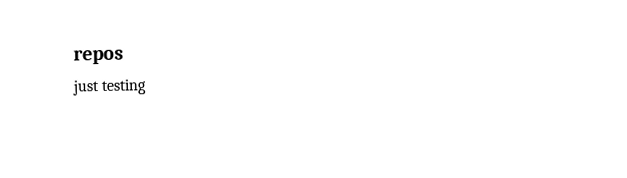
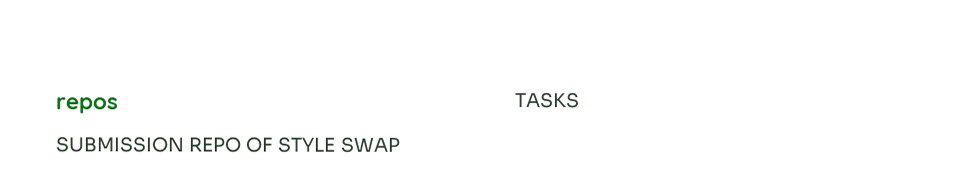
[72,79,148,96] just testing -> [55,136,400,153] [514,92,580,109] SUBMISSION REPO OF STYLE SWAP TASKS

